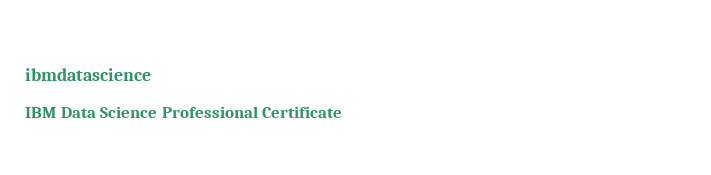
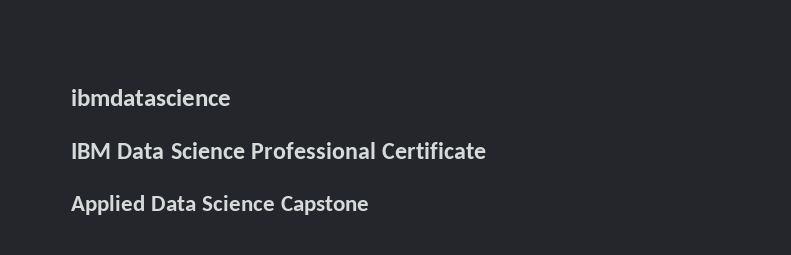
(343, 112) none -> [71,195,370,215] // Applied Data Science Capstone

